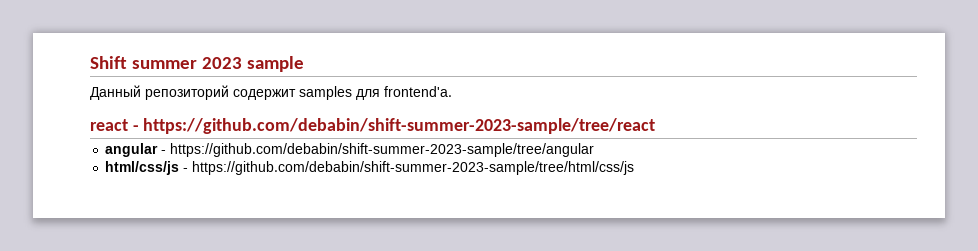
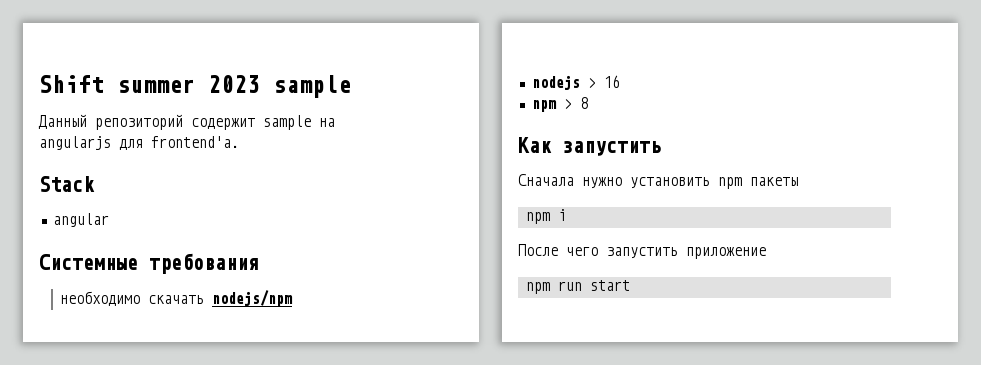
[299,86,352,100] samples -> [263,115,335,130] [39,136,111,150] sample на angularjs
[90,118,656,134] [105,143,595,157] [105,161,635,175] react - https://github.com/debabin/shift-summer-2023-sample/tree/react // angular - https://github.com/debabin/shift-summer-2023-sample/tree/angular // html/css/js - https://github.com/debabin/shift-summer-2023-sample/tree/html/css/js -> [39,176,95,192] [52,213,109,227] [39,253,259,274] [60,290,294,307] [531,75,620,90] [531,97,588,112] [518,137,661,156] [518,174,798,189] [525,209,566,224] [518,244,766,259] [525,280,630,294] Stack // angular // Системные требования // необходимо скачать nodejs/npm // nodejs > 16 // npm > 8 // Как запустить // Сначала нужно установить npm пакеты // npm i // После чего запустить приложение // npm run start

